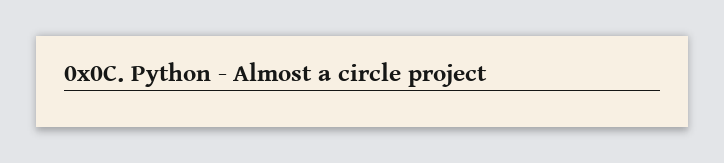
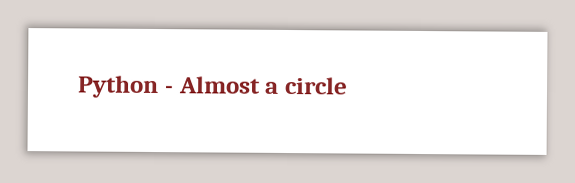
[64,65,124,82] 0x0C. -> (77, 87) none
[407,64,487,87] project -> (348, 85) none

